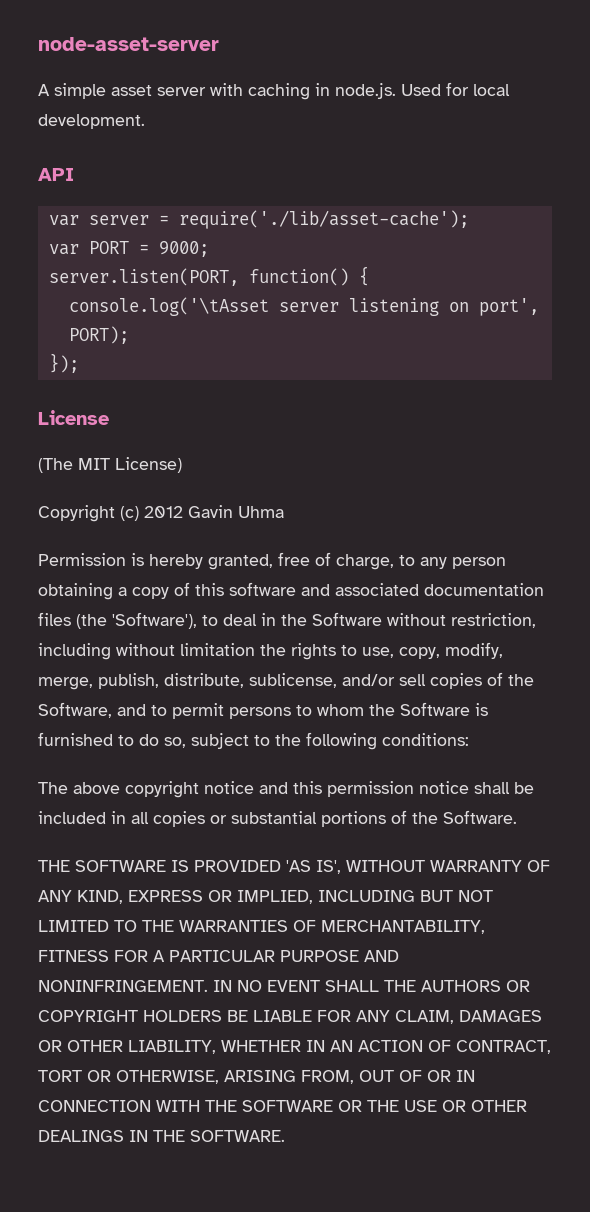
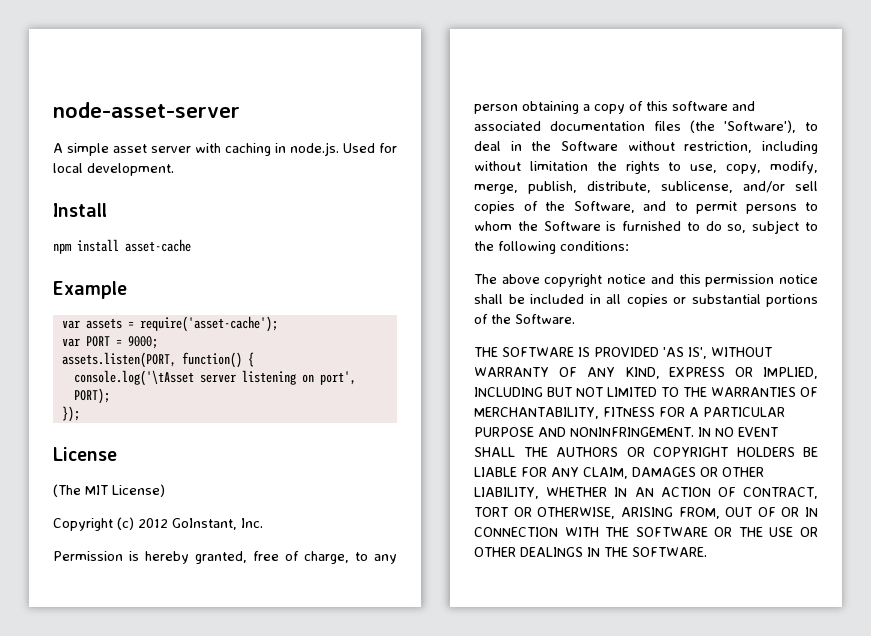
[38,168,74,181] [48,210,469,229] API // var server = require('./lib/asset-cache'); -> [53,203,107,217] [53,239,191,254] [53,281,127,299] [61,316,278,332] Install // npm install asset-cache // Example // var assets = require('asset-cache');
[48,268,239,286] server.listen(PORT, -> [61,352,176,368] assets.listen(PORT,
[188,505,284,518] Gavin Uhma -> [172,518,263,530] GoInstant, Inc.

